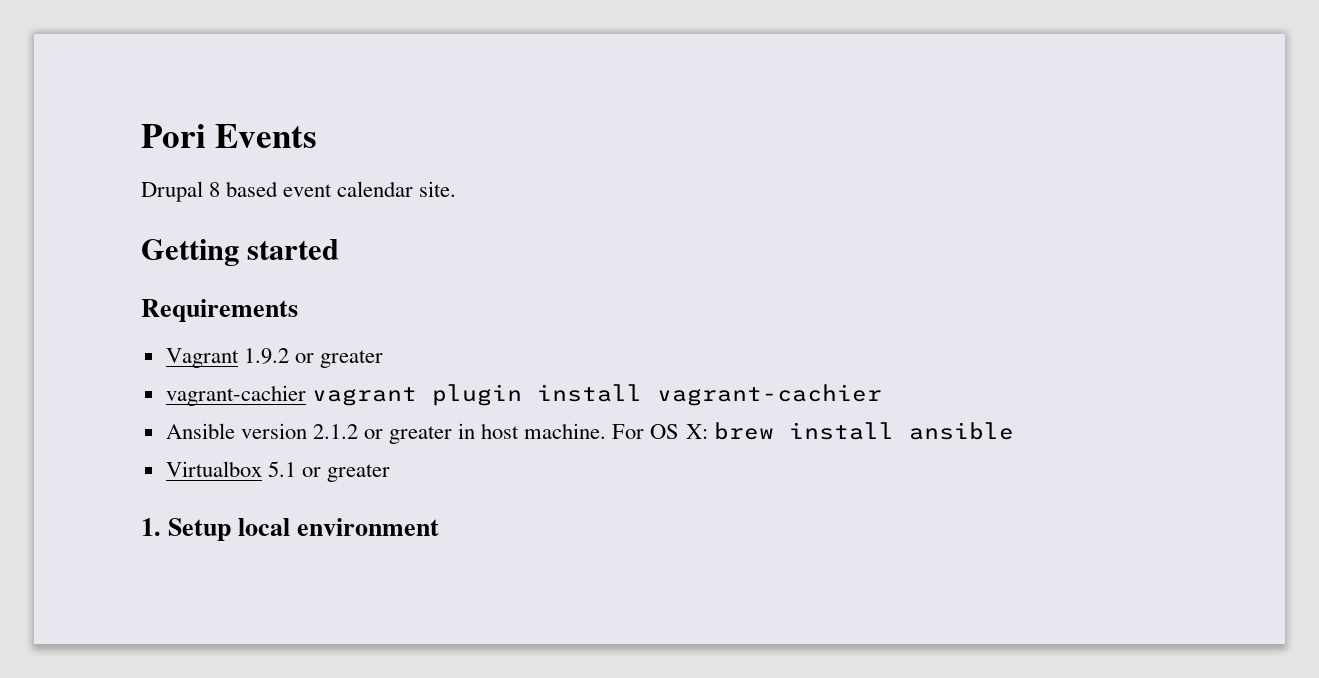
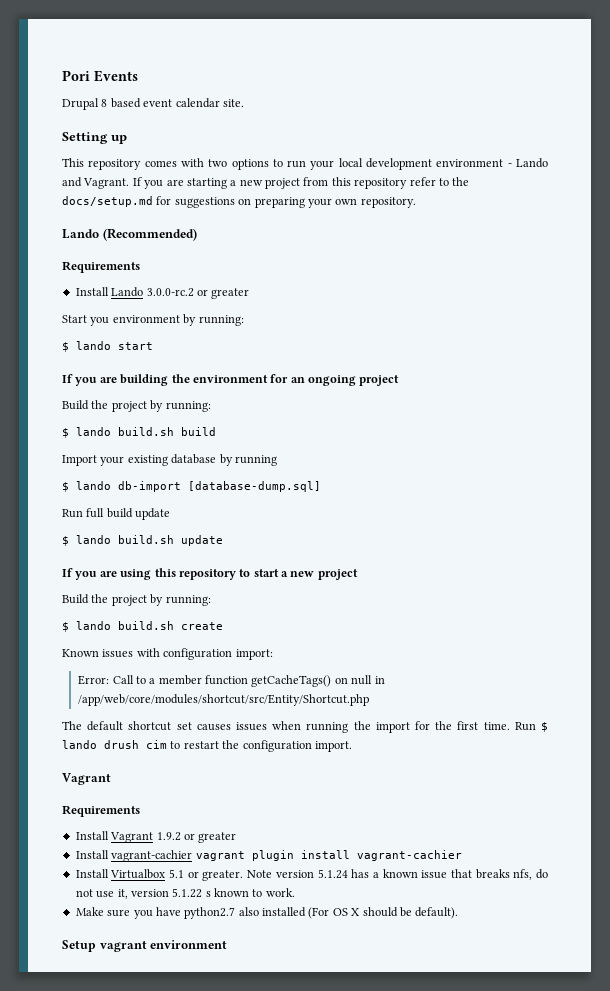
[141,239,340,266] [141,299,298,322] Getting started // Requirements // -> [62,132,127,144] [62,158,549,170] [62,177,470,189] [62,196,416,208] [62,228,197,241] [62,261,140,273] [75,287,250,299] [62,314,244,326] [62,341,153,352] [62,374,400,386] [62,400,211,412] [62,427,216,438] [62,454,277,466] [62,481,321,492] [62,508,171,520] [62,535,223,546] [62,568,358,580] [62,594,211,606] [62,621,223,632] [62,648,273,660] [78,675,385,687] [78,694,370,706] [62,721,548,733] [62,740,352,752] [62,773,111,785] [62,805,140,817] [75,831,109,840] Setting up // This repository comes with two options to run your local development environment - Lando and Vagrant. If you are starting a new project from this repository refer to the docs/setup.md for suggestions on preparing your own repository. // Lando (Recommended) // Requirements // Install Lando 3.0.0-rc.2 or greater // Start you environment by running: // $ lando start // If you are building the environment for an ongoing project // Build the project by running: // $ lando build.sh build // Import your existing database by running // $ lando db-import [database-dump.sql] // Run full build update // $ lando build.sh update // If you are using this repository to start a new project // Build the project by running: // $ lando build.sh create // Known issues with configuration import: // Error: Call to a member function getCacheTags() on null in /app/web/core/modules/shortcut/src/Entity/Shortcut.php // The default shortcut set causes issues when running the import for the first time. Run $ lando drush cim to restart the configuration import. // Vagrant // Requirements // Install
(383, 359) none -> [75,850,109,859] Install
[165,422,1014,444] [165,461,390,482] [141,518,291,541] Ansible version 2.1.2 or greater in host machine. For OS X: brew install ansible // Virtualbox 5.1 or greater // 1. Setup local -> [75,869,548,881] [75,888,295,899] [75,907,459,919] [62,940,147,952] Install Virtualbox 5.1 or greater. Note version 5.1.24 has a known issue that breaks nfs, do not use it, version 5.1.22 s known to work. // Make sure you have python2.7 also installed (For OS X should be default). // Setup vagrant

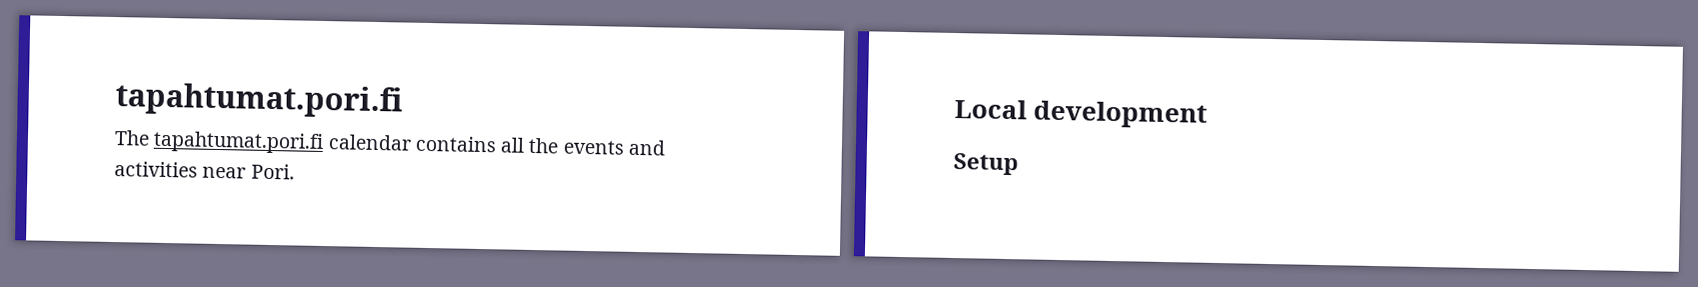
[62,70,138,82] [62,98,244,110] [62,132,127,144] [62,158,549,170] [62,177,470,189] [62,196,416,208] [62,228,197,241] [62,261,140,273] [75,287,250,299] [62,314,244,326] [62,341,153,352] [62,374,400,386] [62,400,211,412] [62,427,216,438] [62,454,277,466] [62,481,321,492] [62,508,171,520] [62,535,223,546] [62,568,358,580] [62,594,211,606] [62,621,223,632] [62,648,273,660] [78,675,385,687] [78,694,370,706] [62,721,548,733] [62,740,352,752] [62,773,111,785] [62,805,140,817] [75,831,237,843] [75,850,462,862] [75,869,548,881] [75,888,295,899] [75,907,459,919] Pori Events // Drupal 8 based event calendar site. // Setting up // This repository comes with two options to run your local development environment - Lando and Vagrant. If you are starting a new project from this repository refer to the docs/setup.md for suggestions on preparing your own repository. // Lando (Recommended) // Requirements // Install Lando 3.0.0-rc.2 or greater // Start you environment by running: // $ lando start // If you are building the environment for an ongoing project // Build the project by running: // $ lando build.sh build // Import your existing database by running // $ lando db-import [database-dump.sql] // Run full build update // $ lando build.sh update // If you are using this repository to start a new project // Build the project by running: // $ lando build.sh create // Known issues with configuration import: // Error: Call to a member function getCacheTags() on null in /app/web/core/modules/shortcut/src/Entity/Shortcut.php // The default shortcut set causes issues when running the import for the first time. Run $ lando drush cim to restart the configuration import. // Vagrant // Requirements // Install Vagrant 1.9.2 or greater // Install vagrant-cachier vagrant plugin install vagrant-cachier // Install Virtualbox 5.1 or greater. Note version 5.1.24 has a known issue that breaks nfs, do not use it, version 5.1.22 s known to work. // Make sure you have python2.7 also installed (For OS X should be default). -> [115,82,403,119] [114,130,666,156] [114,161,295,180] [954,99,1209,129] tapahtumat.pori.fi // The tapahtumat.pori.fi calendar contains all the events and activities near Pori. // Local development
[99,940,228,952] vagrant environment -> (1019, 164) none

